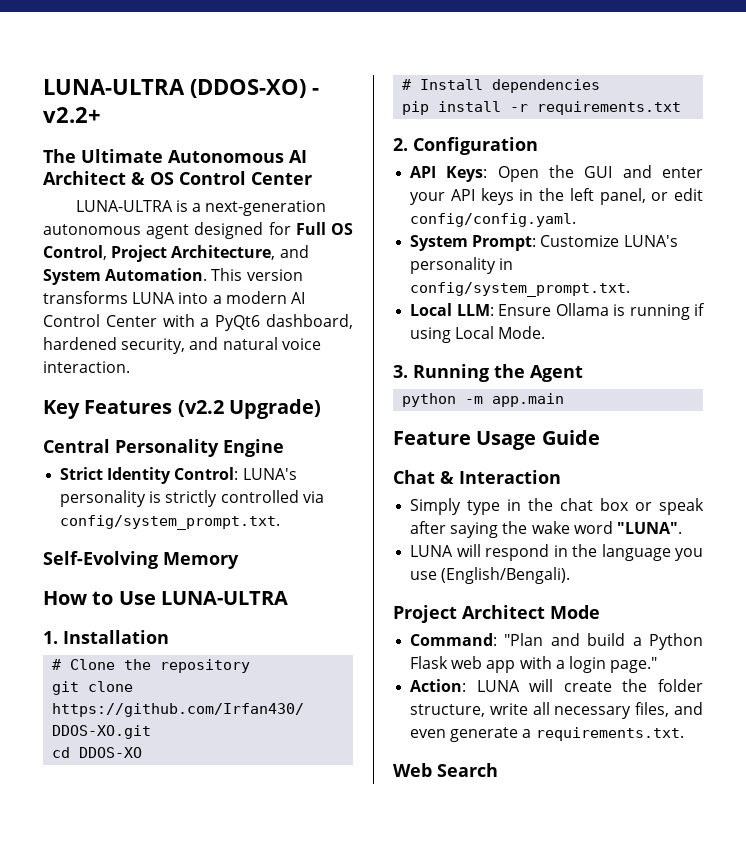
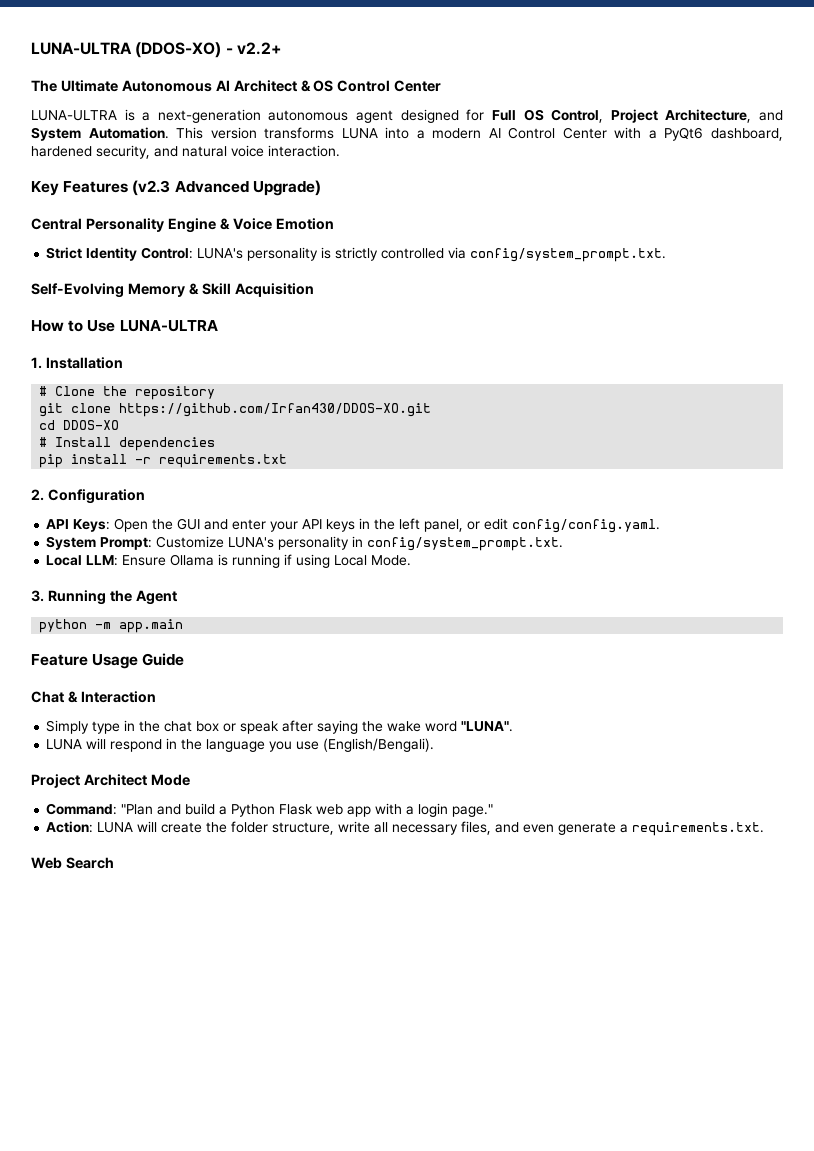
[177,400,224,417] (v2.2 -> [132,180,249,196] (v2.3 Advanced
(284, 448) none -> [219,218,334,230] & Voice Emotion
(239, 560) none -> [188,283,314,297] & Skill Acquisition

